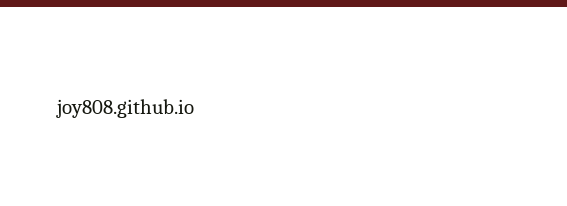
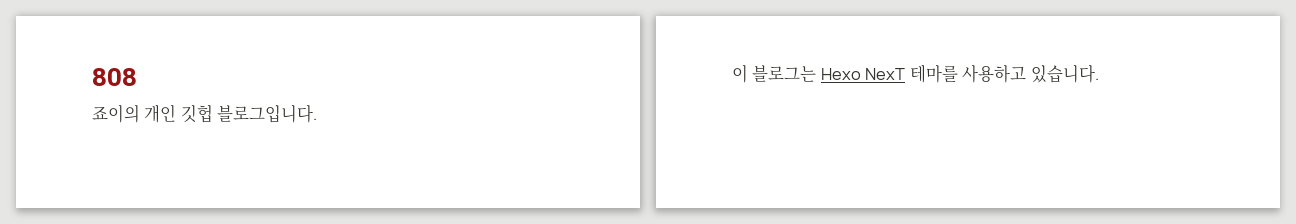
[56,99,194,118] joy808.github.io -> [92,68,137,86] [92,104,318,123] [732,64,1099,83] 808 // 죠이의 개인 깃헙 블로그입니다. // 이 블로그는 Hexo NexT 테마를 사용하고 있습니다.

